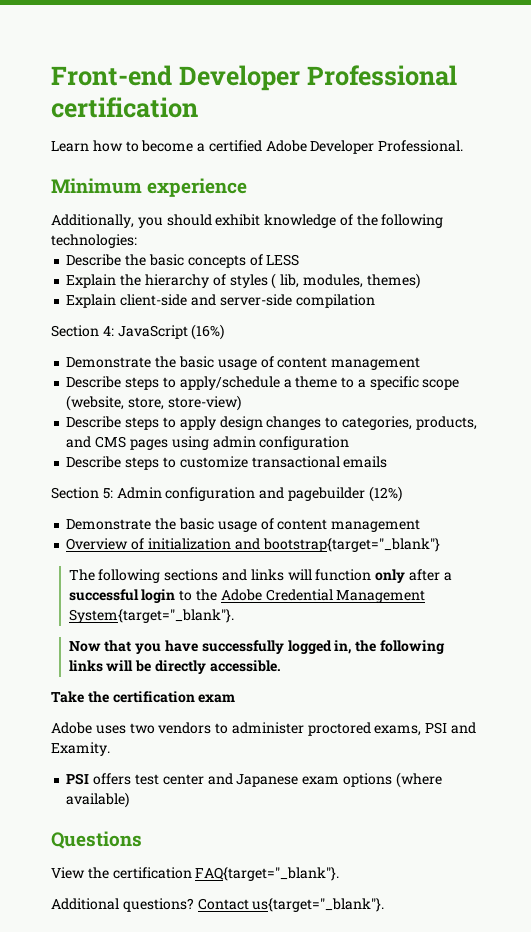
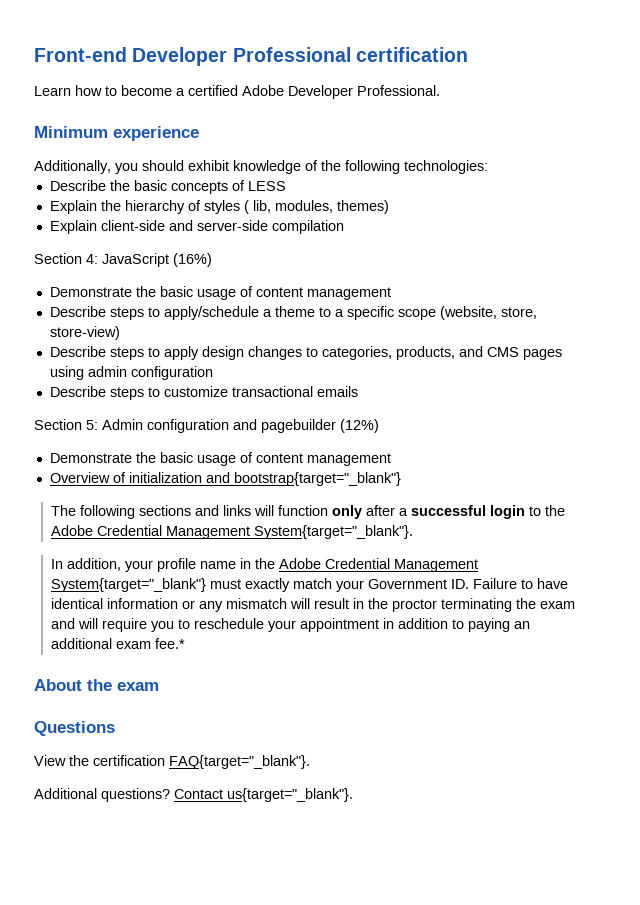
[68,640,445,654] [68,660,281,674] [51,691,236,703] [51,722,477,736] [51,742,110,756] [66,772,442,788] [66,792,130,808] Now that you have successfully logged in, the following links will be directly accessible. // Take the certification exam // Adobe uses two vendors to administer proctored exams, PSI and Examity. // PSI offers test center and Japanese exam options (where available) -> [50,558,478,572] [50,578,568,592] [50,598,575,612] [50,618,530,632] [50,638,185,649] [34,679,159,691] In addition, your profile name in the Adobe Credential Management System{target="_blank"} must exactly match your Government ID. Failure to have identical information or any mismatch will result in the proctor terminating the exam and will require you to reschedule your appointment in addition to paying an additional exam fee.* // About the exam

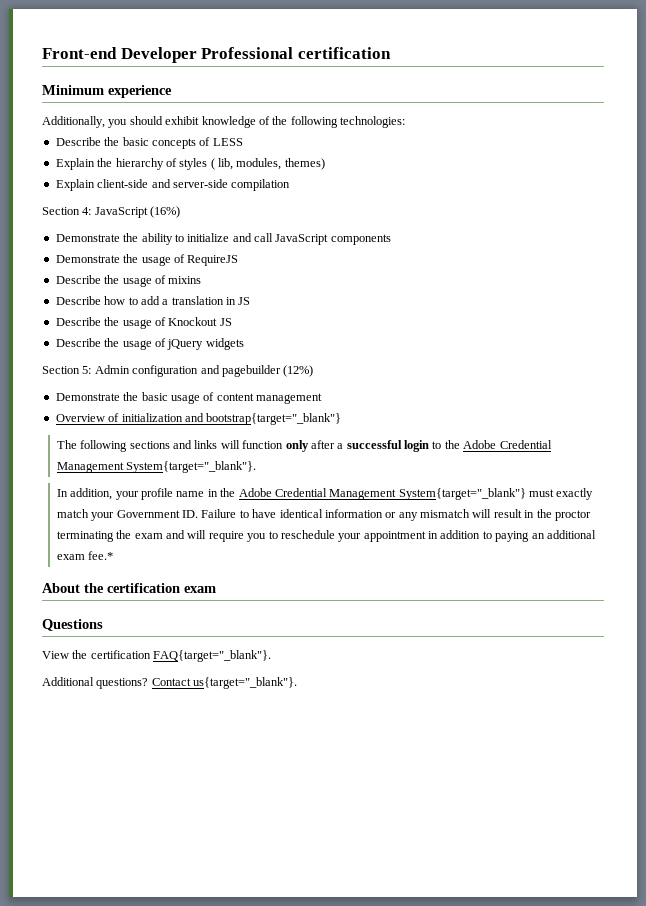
[34,85,440,99] // Learn how to become a certified Adobe Developer Professional. -> (391, 53) none
[159,286,391,300] [49,306,537,320] [49,326,120,340] [49,346,562,360] [49,366,213,380] [49,386,358,400] basic usage of content management // Describe steps to apply/schedule a theme to a specific scope (website, store, store-view) // Describe steps to apply design changes to categories, products, and CMS pages using admin configuration // Describe steps to customize transactional emails -> [141,233,391,245] [55,254,239,266] [55,275,202,287] [55,296,251,305] [55,317,232,329] [55,338,244,350] ability to initialize and call JavaScript components // Demonstrate the usage of RequireJS // Describe the usage of mixins // Describe how to add a translation in JS // Describe the usage of Knockout JS // Describe the usage of jQuery widgets
(112, 685) none -> [107,583,180,593] certification

